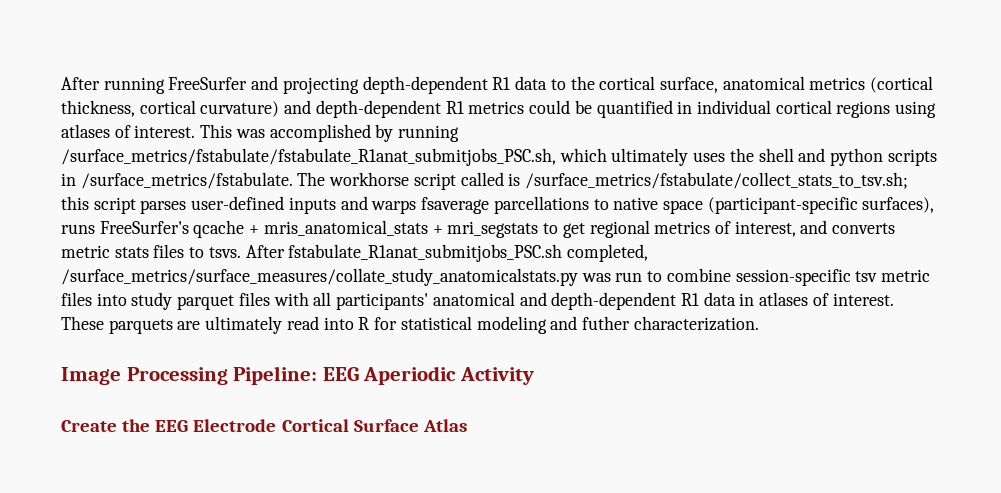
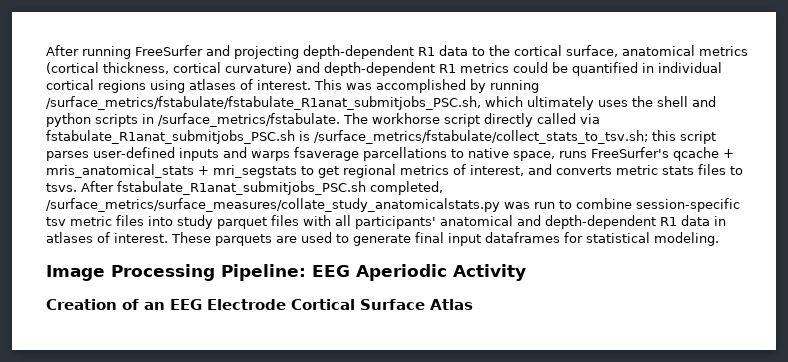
[460,172,504,186] called -> [484,113,600,127] [46,130,295,144] directly called via fstabulate_R1anat_submitjobs_PSC.sh
[662,197,935,214] space (participant-specific surfaces), -> [513,151,555,161] space,
[205,316,759,334] ultimately read into R for statistical modeling and futher characterization. -> [301,232,719,246] used to generate final input dataframes for statistical modeling.
[61,419,151,432] Create the -> [46,299,165,310] Creation of an

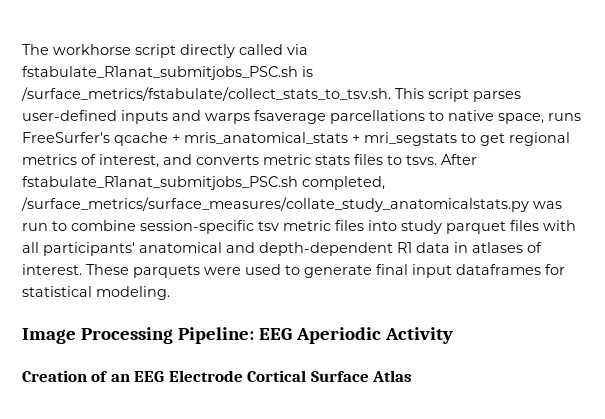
[46,45,748,59] [46,62,722,76] [46,79,539,93] [46,96,716,110] [46,113,340,127] After running FreeSurfer and projecting depth-dependent R1 data to the cortical surface, anatomical metrics (cortical thickness, cortical curvature) and depth-dependent R1 metrics could be quantified in individual cortical regions using atlases of interest. This was accomplished by running /surface_metrics/fstabulate/fstabulate_R1anat_submitjobs_PSC.sh, which ultimately uses the shell and python scripts in /surface_metrics/fstabulate. -> (22, 49) none
[314,130,676,144] /surface_metrics/fstabulate/collect_stats_to_tsv.sh; this -> [21,87,424,101] /surface_metrics/fstabulate/collect_stats_to_tsv.sh. This
[276,236,297,243] are -> [204,267,241,275] were

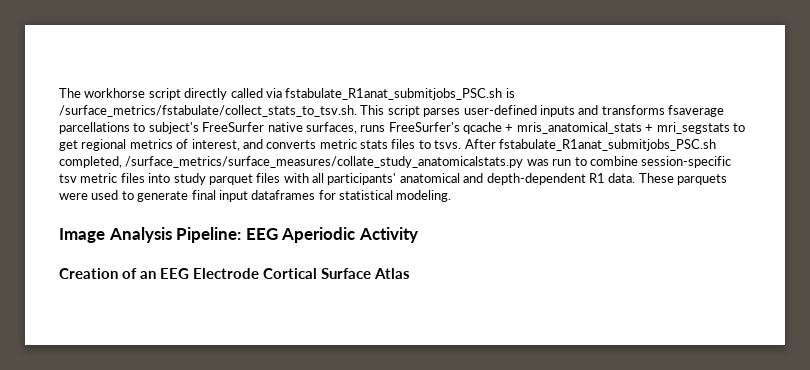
[205,113,250,124] warps -> [601,105,665,115] transforms
[448,110,544,124] native space, -> [148,122,357,134] subject's FreeSurfer native surfaces,
[416,242,542,253] [22,264,82,275] data in atlases of interest. -> [608,173,636,183] data.
[80,327,173,344] Processing -> [108,227,172,243] Analysis

